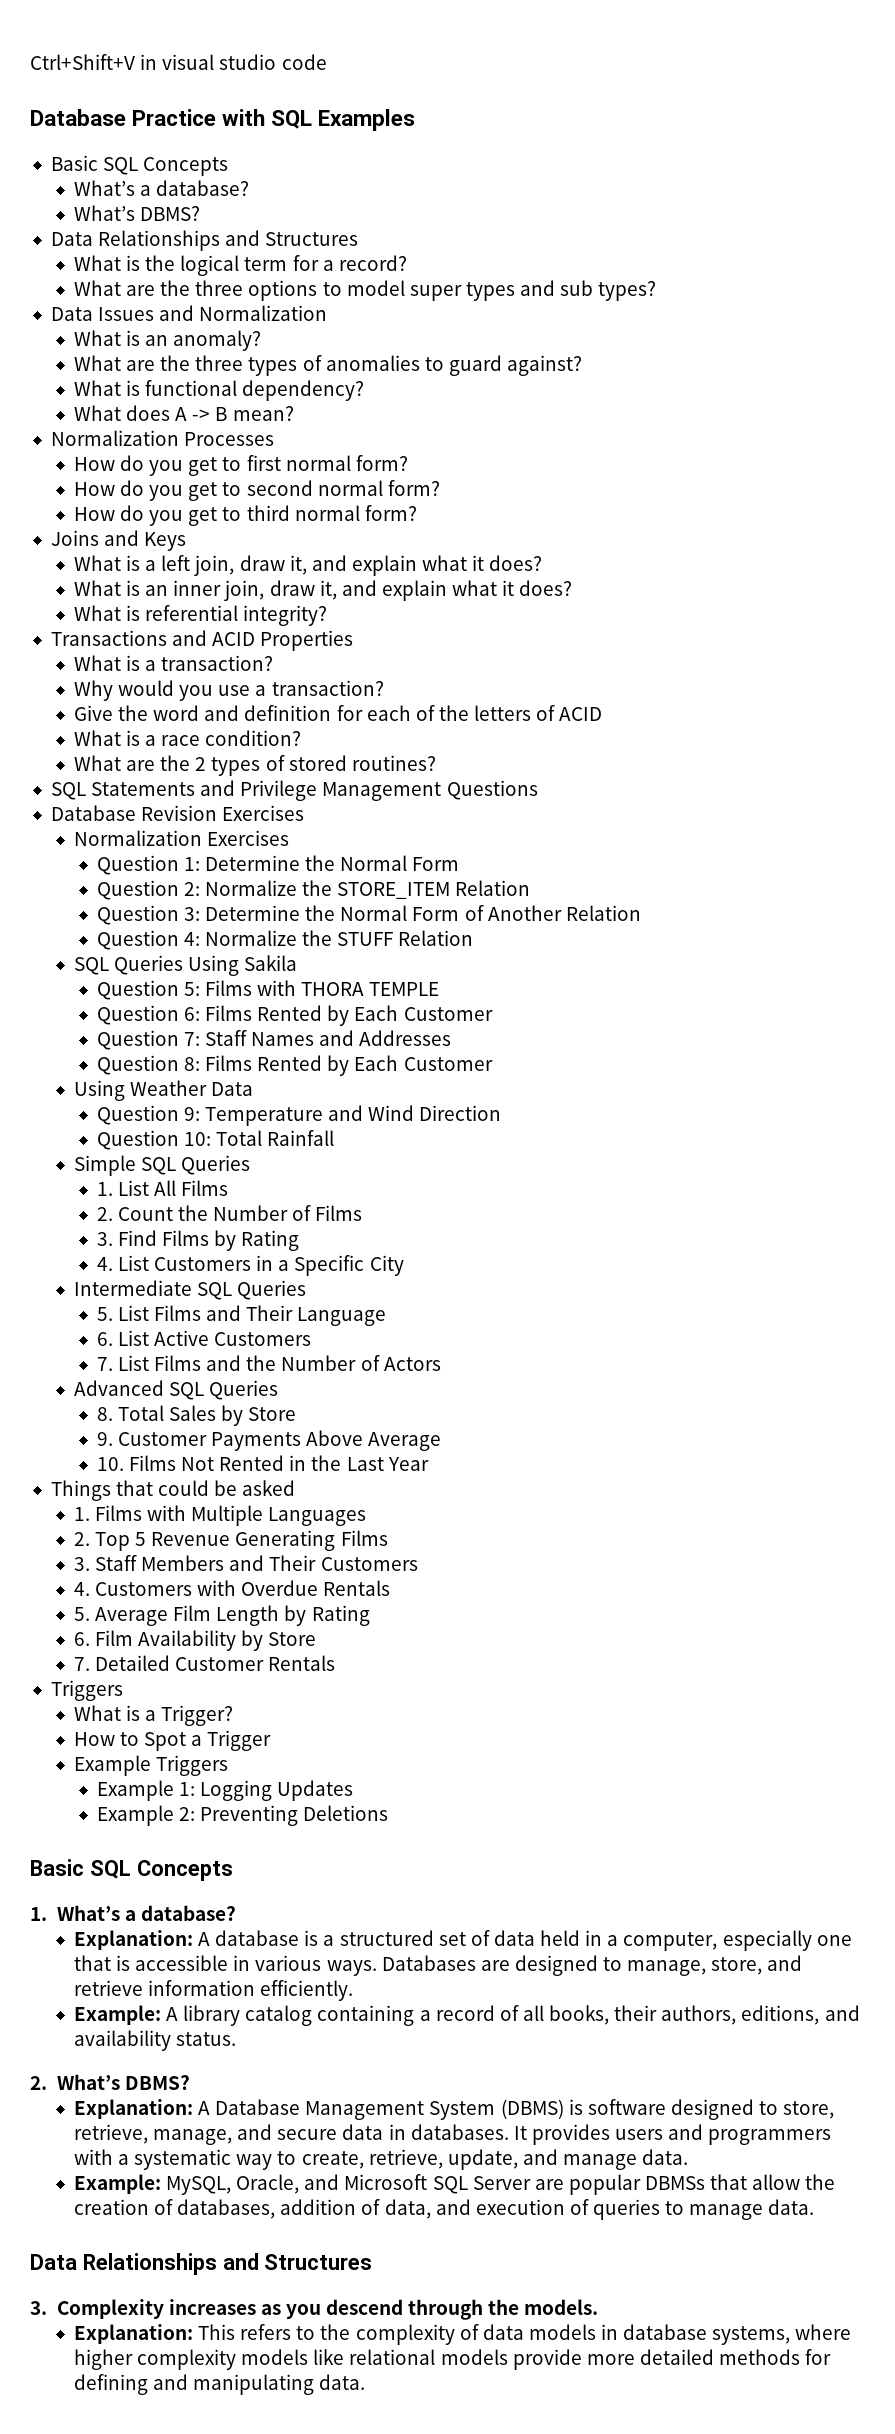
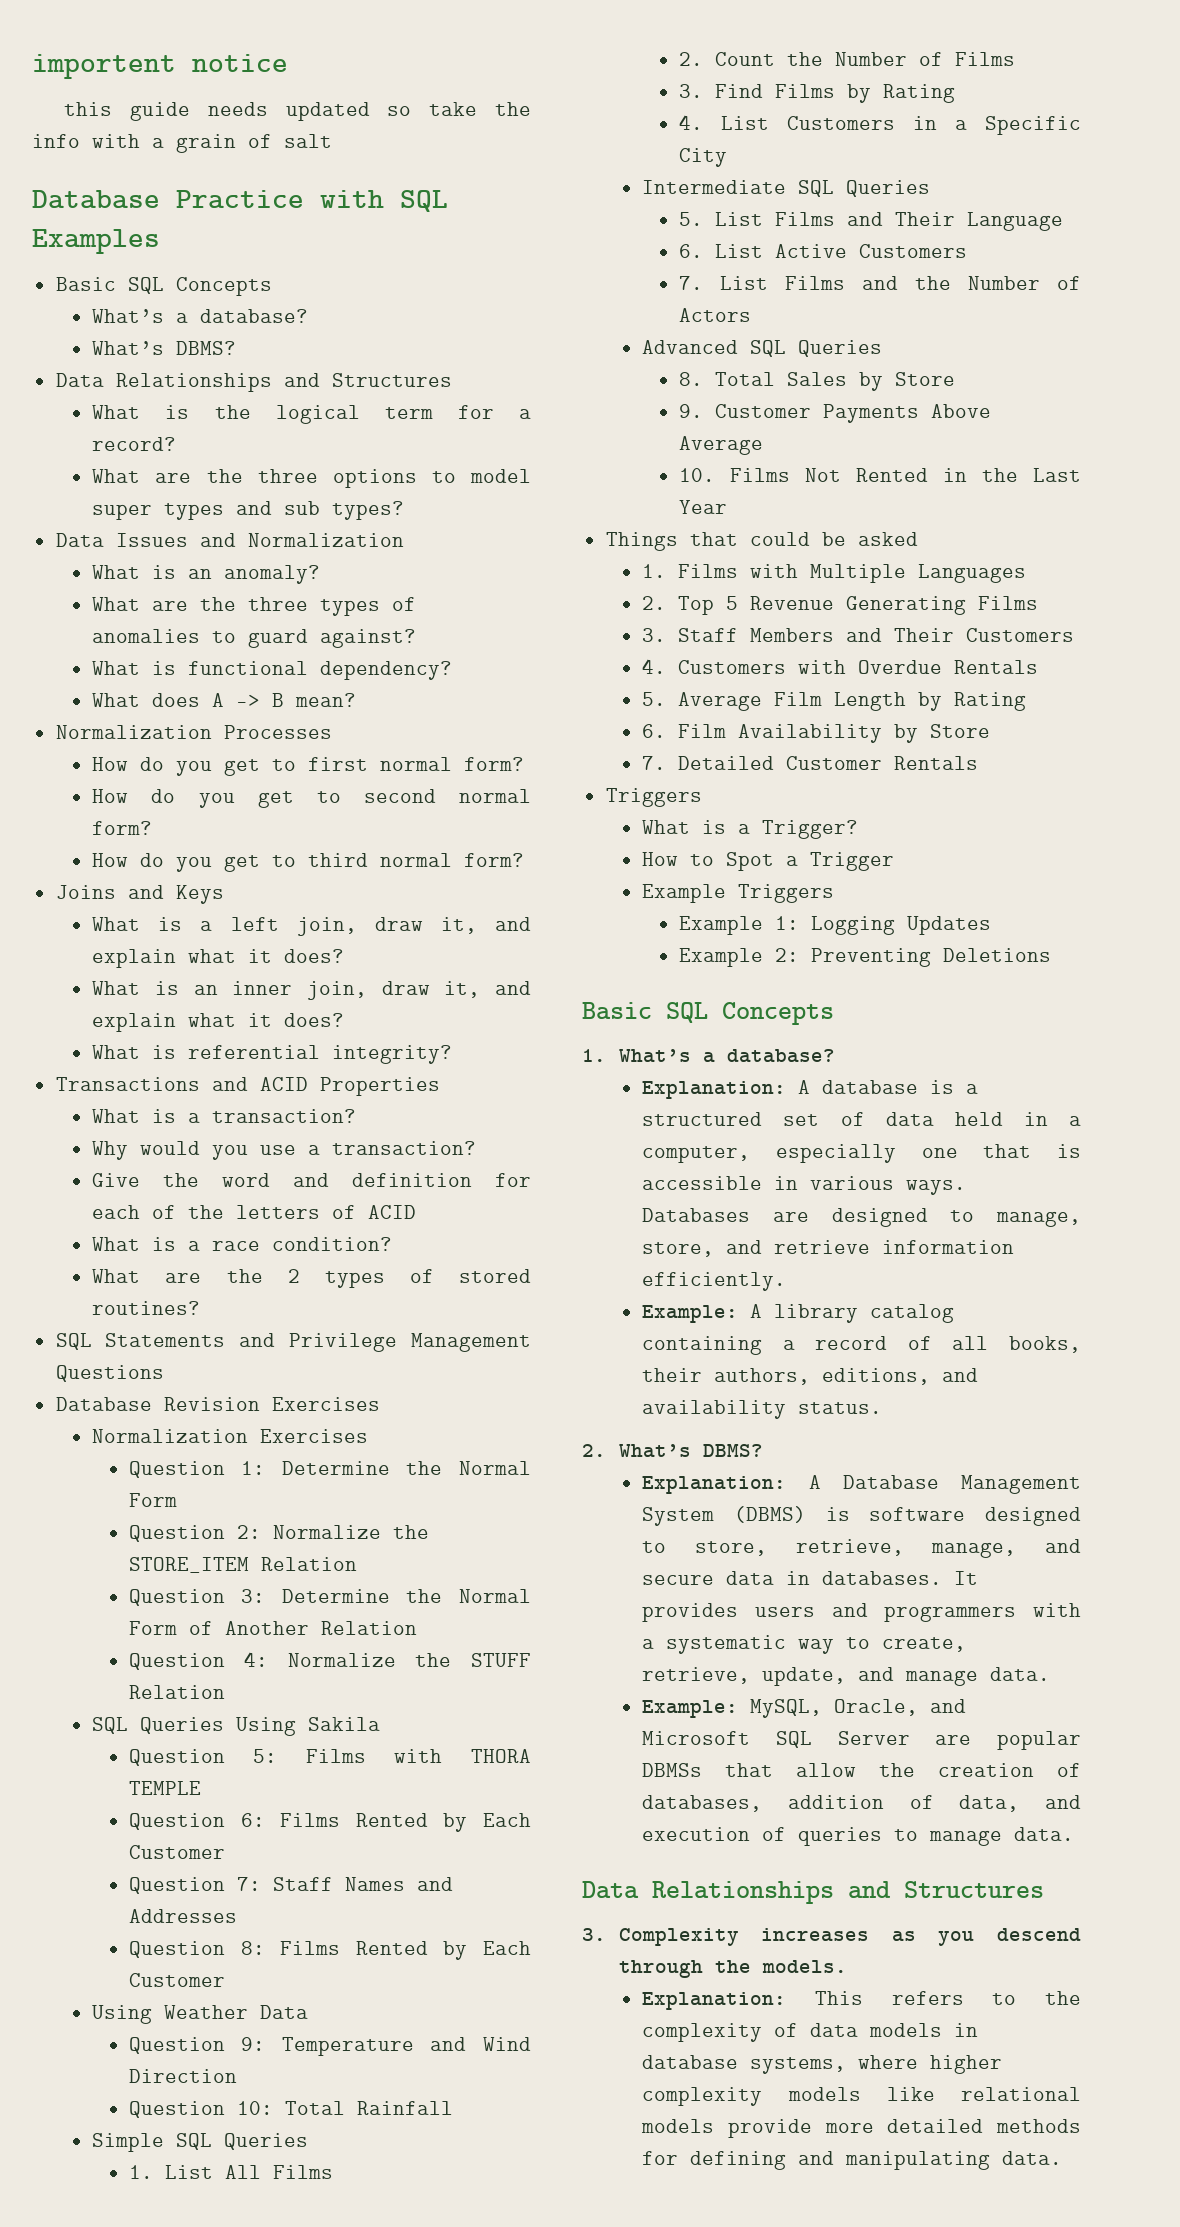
[30,54,327,70] Ctrl+Shift+V in visual studio code -> [32,54,288,79] [64,102,531,121] [32,134,332,153] importent notice // this guide needs updated so take the info with a grain of salt

